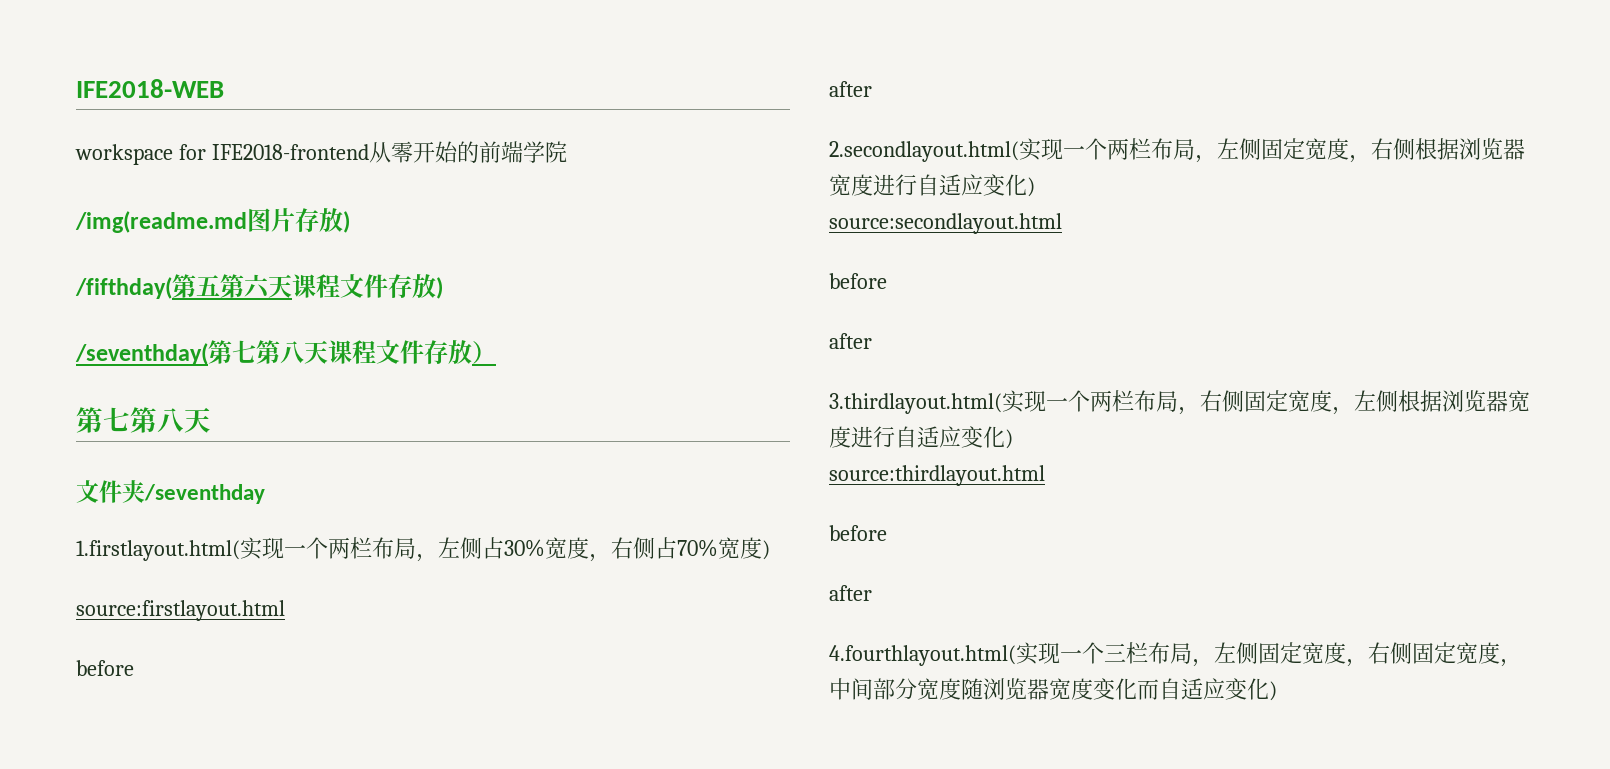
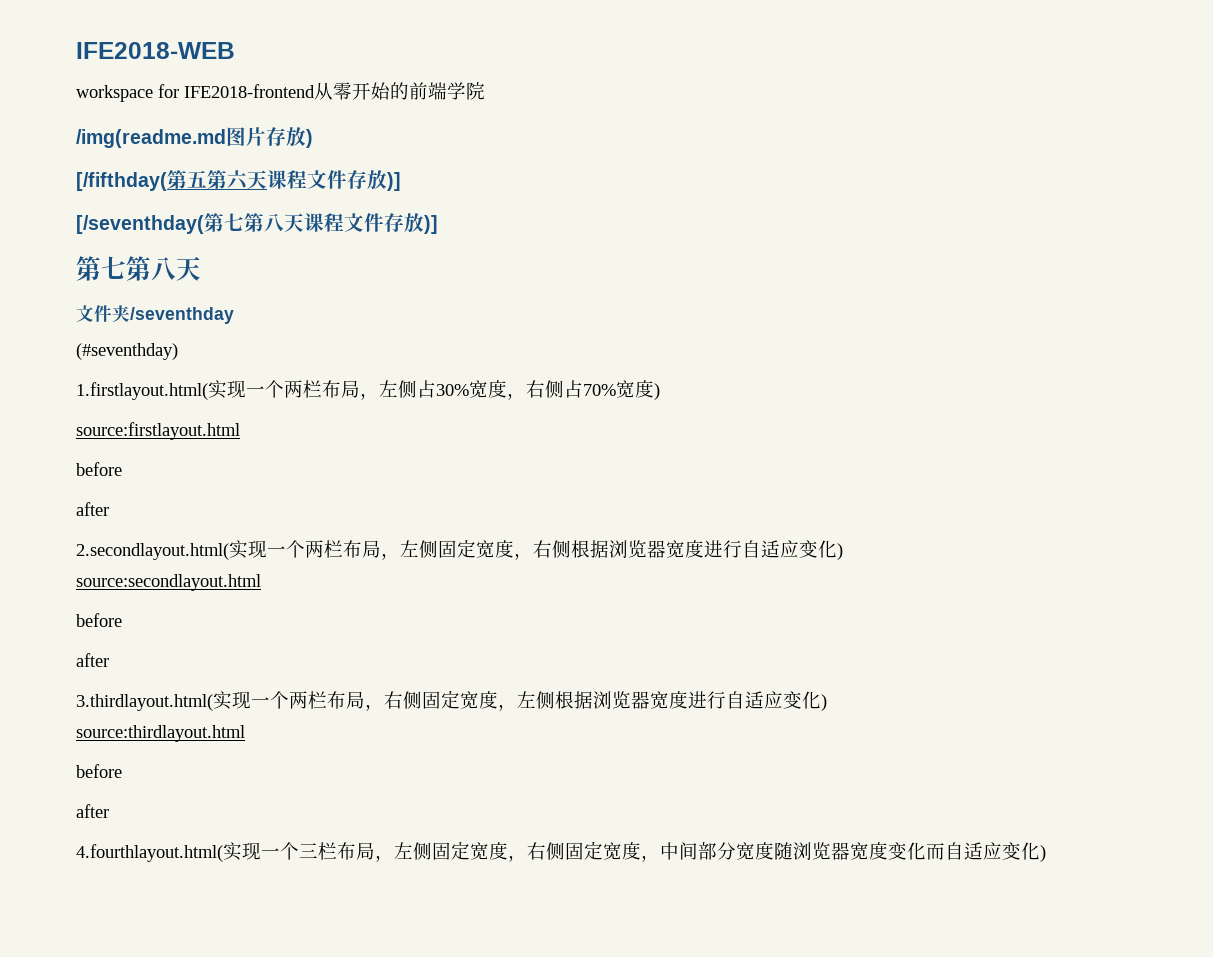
[75,277,172,299] /fifthday( -> [76,172,167,191] [/fifthday(
[436,277,443,299] [75,343,208,365] ) // /seventhday( -> [387,172,401,191] [76,215,204,234] )] // [/seventhday(
[472,341,496,364] ） -> [424,215,438,234] )]
(265, 494) none -> [76,343,178,360] // (#seventhday)

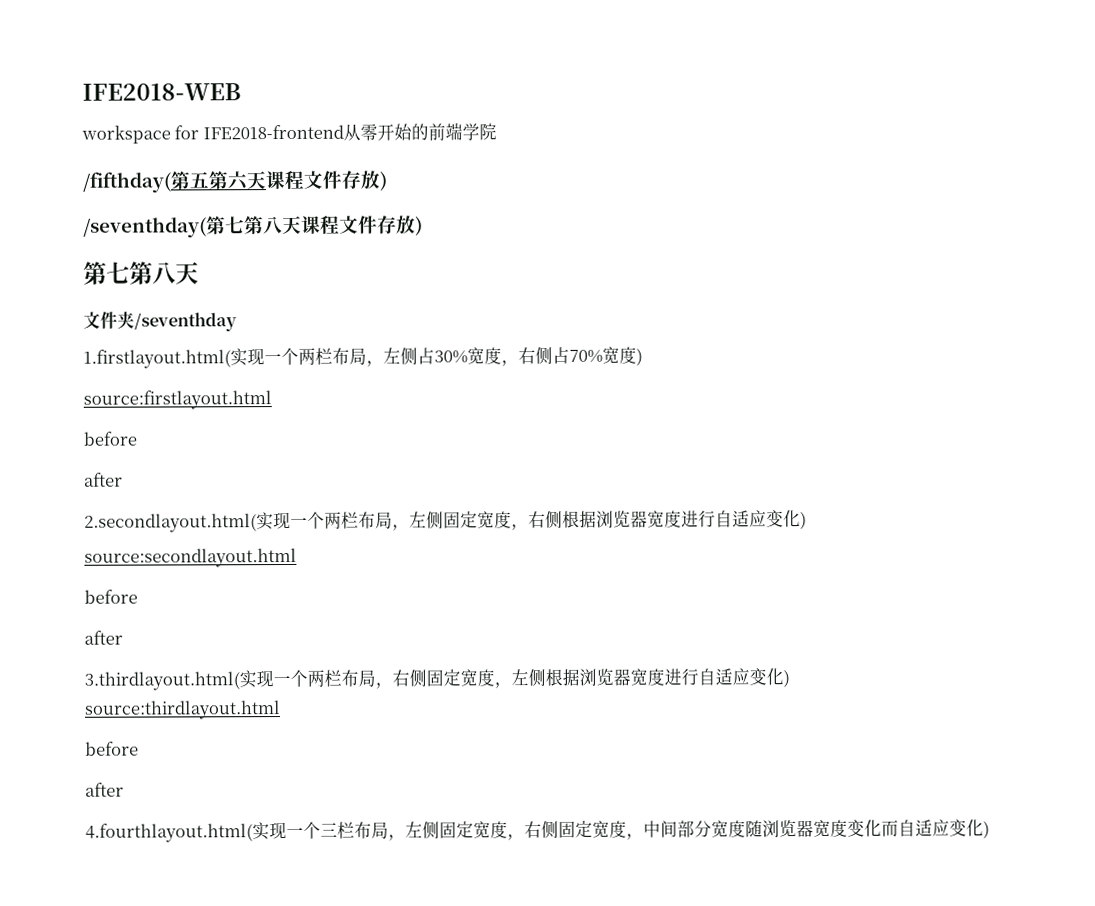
[76,127,313,148] [76,172,167,191] /img(readme.md图片存放) // [/fifthday( -> [82,171,171,193] /fifthday(
[387,172,401,191] [76,215,204,234] )] // [/seventhday( -> [379,171,387,191] [83,217,207,238] ) // /seventhday(
[424,215,438,234] )] -> [415,216,423,236] )
[76,343,178,360] // (#seventhday) -> (237, 322) none

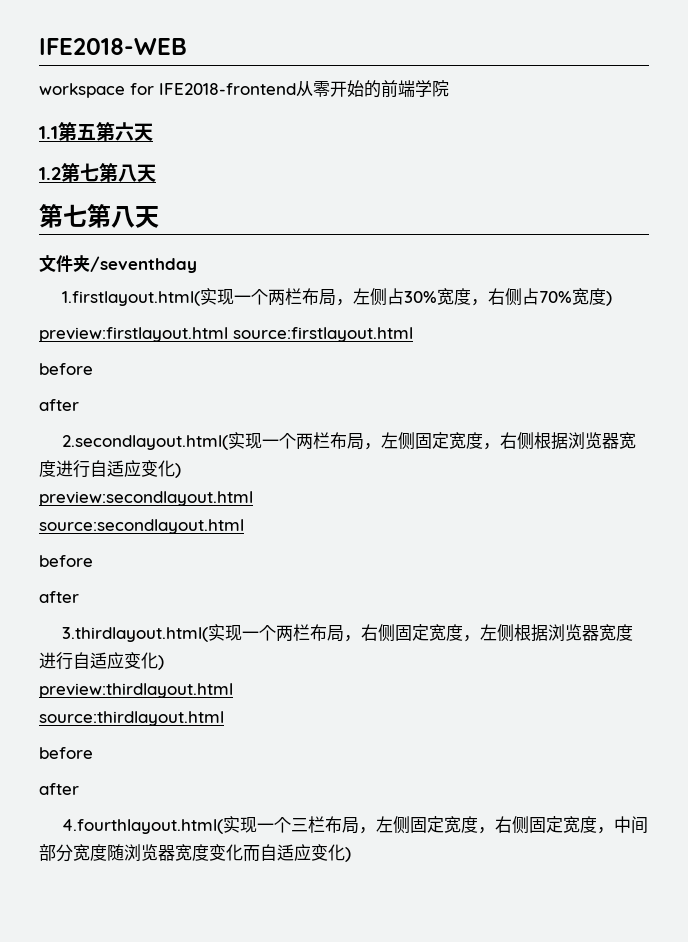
[82,171,171,193] /fifthday( -> [39,126,58,139] 1.1
[265,170,387,191] [83,215,423,238] 课程文件存放) // /seventhday(第七第八天课程文件存放) -> [39,163,156,182] // 1.2第七第八天
(643, 356) none -> [39,327,228,342] preview:firstlayout.html
(807, 520) none -> [39,491,253,506] // preview:secondlayout.html
(790, 678) none -> [39,683,233,698] // preview:thirdlayout.html

